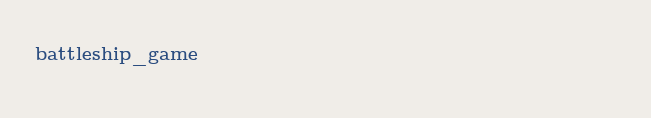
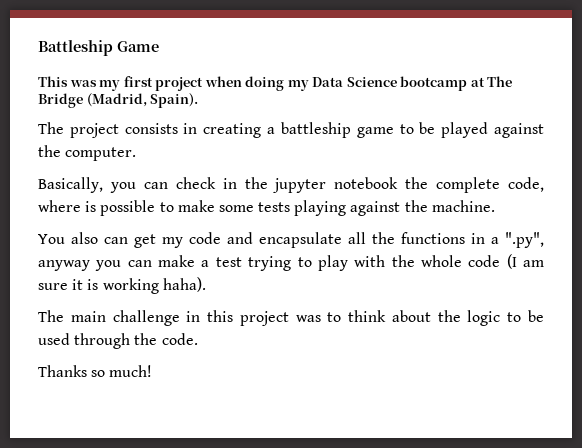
[35,47,198,66] battleship_game -> [38,40,159,56] [38,76,513,91] [38,93,199,108] [38,122,544,138] [38,145,137,161] [38,177,544,193] [38,200,495,216] [38,232,544,248] [38,254,544,271] [38,277,206,294] [38,310,544,326] [38,333,198,349] [38,365,153,377] Battleship Game // This was my first project when doing my Data Science bootcamp at The Bridge (Madrid, Spain). // The project consists in creating a battleship game to be played against the computer. // Basically, you can check in the jupyter notebook the complete code, where is possible to make some tests playing against the machine. // You also can get my code and encapsulate all the functions in a ".py", anyway you can make a test trying to play with the whole code (I am sure it is working haha). // The main challenge in this project was to think about the logic to be used through the code. // Thanks so much!

